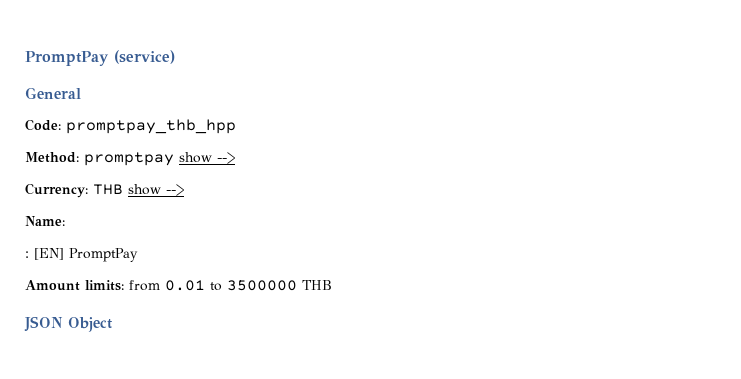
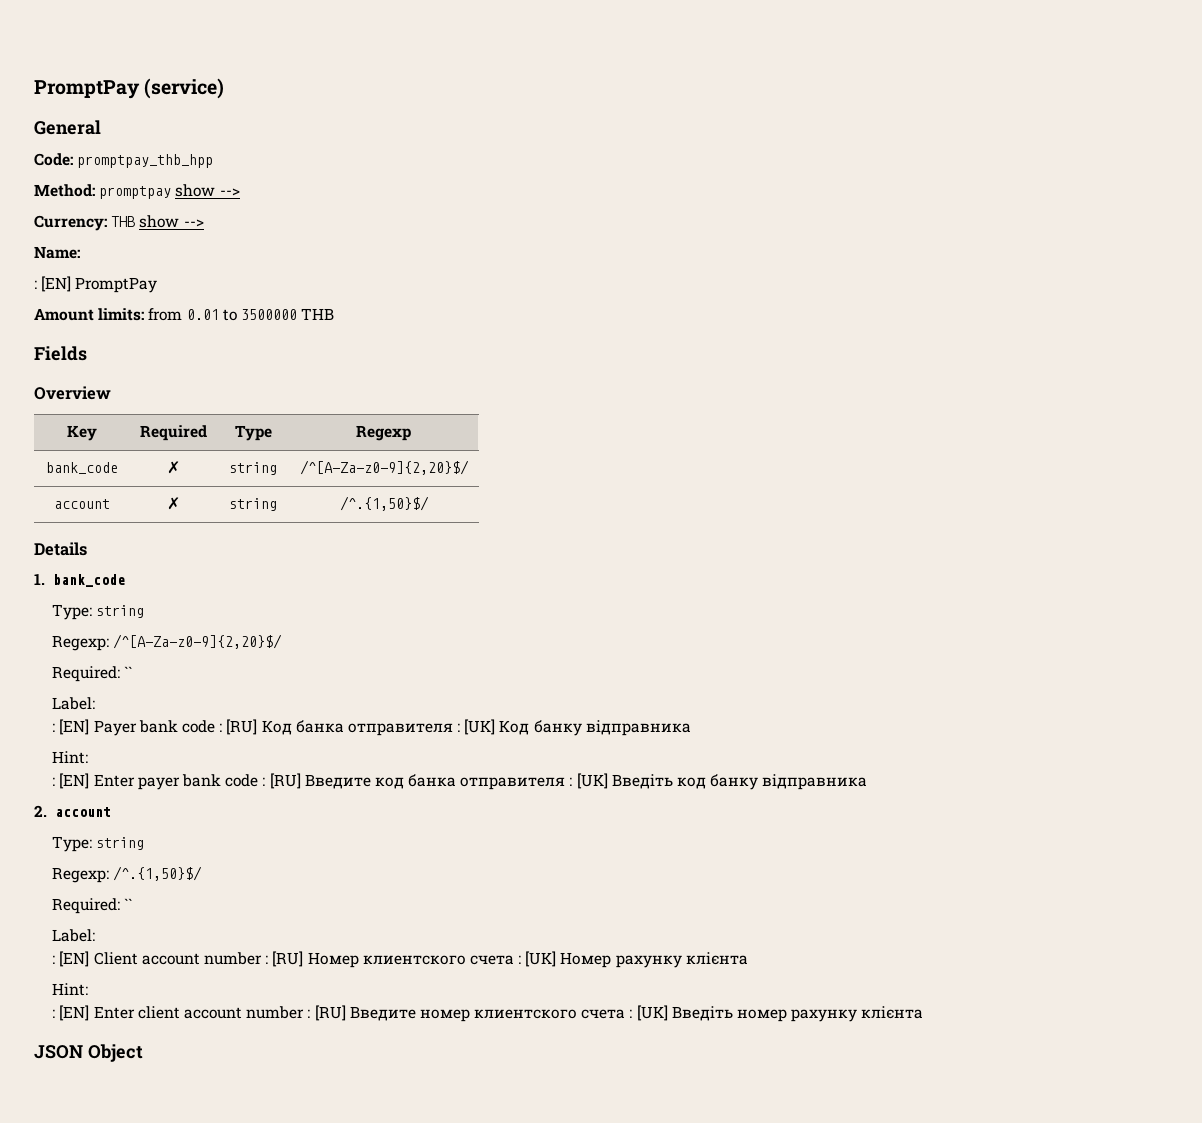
(332, 285) none -> [34,346,87,361] [34,386,111,400] [66,425,97,441] [139,425,207,441] [234,425,272,441] [356,425,411,441] [45,462,118,474] [166,461,180,474] [229,462,277,475] [299,460,469,475] [53,499,110,509] [166,497,180,510] [229,498,277,511] [339,496,429,511] [34,542,87,556] [34,573,125,587] [52,604,145,620] [52,634,283,651] [52,666,133,682] [52,697,96,710] [52,719,691,736] [52,751,89,764] [52,773,868,790] [34,805,111,817] [52,836,145,852] [52,866,203,883] [52,898,133,914] [52,929,96,942] [52,951,748,968] [52,983,89,996] [52,1005,924,1022] // Fields // Overview // Key | Required | Type | Regexp // bank_code | ✗ | string | /^[A-Za-z0-9]{2,20}$/ // account | ✗ | string | /^.{1,50}$/ // Details // 1. bank_code // Type: string // Regexp: /^[A-Za-z0-9]{2,20}$/ // Required: `` // Label: // : [EN] Payer bank code : [RU] Код банка отправителя : [UK] Код банку відправника // Hint: // : [EN] Enter payer bank code : [RU] Введите код банка отправителя : [UK] Введіть код банку відправника // 2. account // Type: string // Regexp: /^.{1,50}$/ // Required: `` // Label: // : [EN] Client account number : [RU] Номер клиентского счета : [UK] Номер рахунку клієнта // Hint: // : [EN] Enter client account number : [RU] Введите номер клиентского счета : [UK] Введіть номер рахунку клієнта

